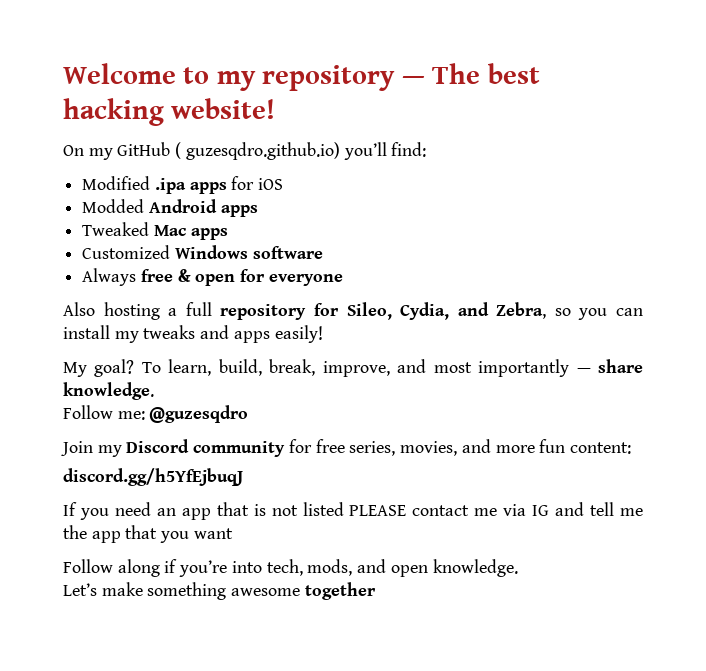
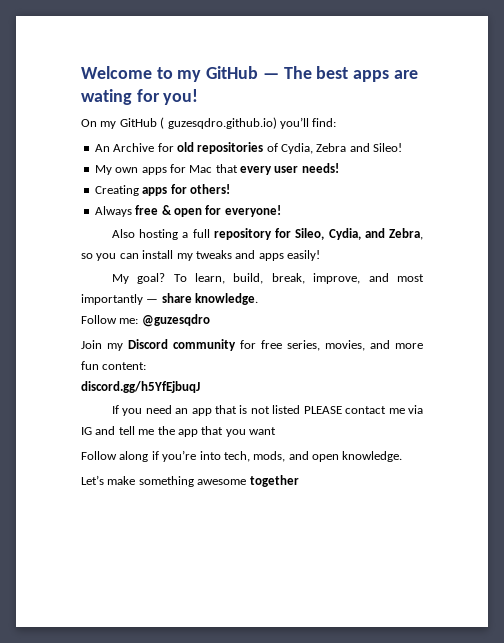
[262,65,396,91] repository -> [206,66,259,79] GitHub
[63,98,276,126] hacking website! -> [353,70,418,82] [81,89,199,105] apps are wating for you!
[82,176,284,194] [82,199,258,217] [82,222,228,240] [82,245,323,259] Modified .ipa apps for iOS // Modded Android apps // Tweaked Mac apps // Customized Windows software -> [94,142,403,154] [94,163,339,175] [94,184,230,196] An Archive for old repositories of Cydia, Zebra and Sileo! // My own apps for Mac that every user needs! // Creating apps for others!
[268,274,343,286] everyone -> [224,205,281,217] everyone!

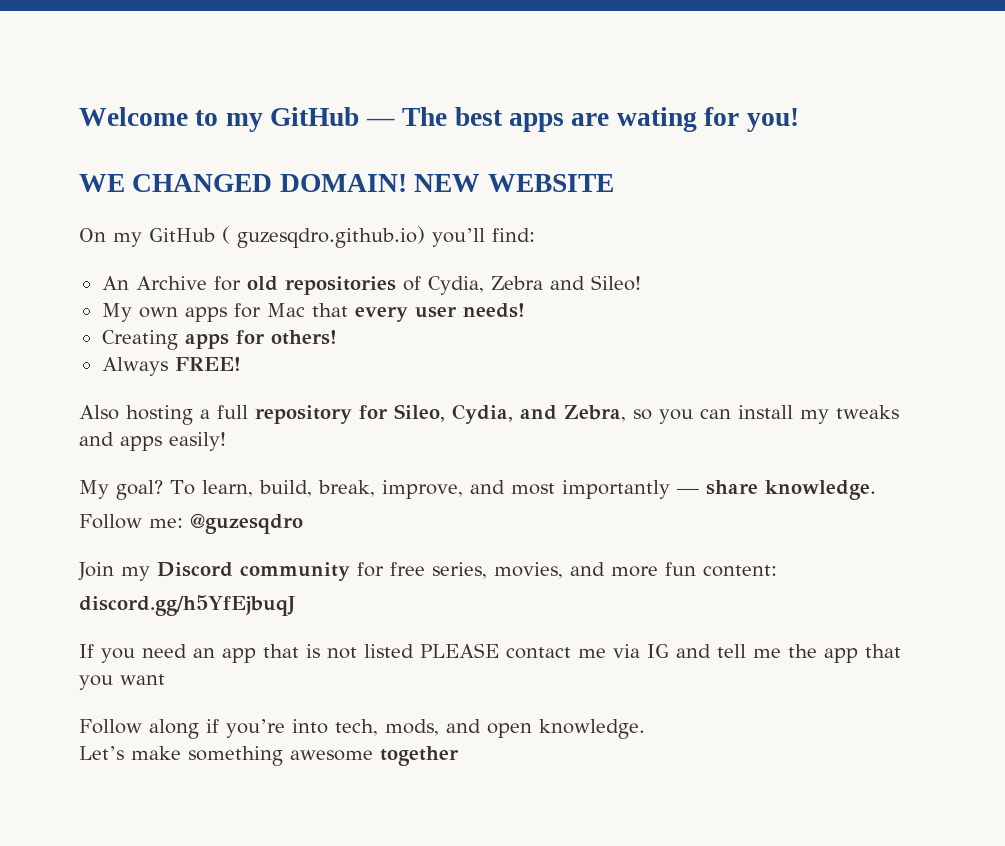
(199, 97) none -> [79,174,614,192] // WE CHANGED DOMAIN! NEW WEBSITE
[135,205,281,217] free & open for everyone! -> [174,357,241,371] FREE!

